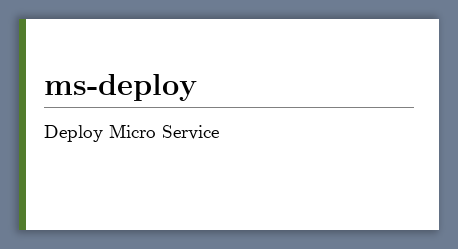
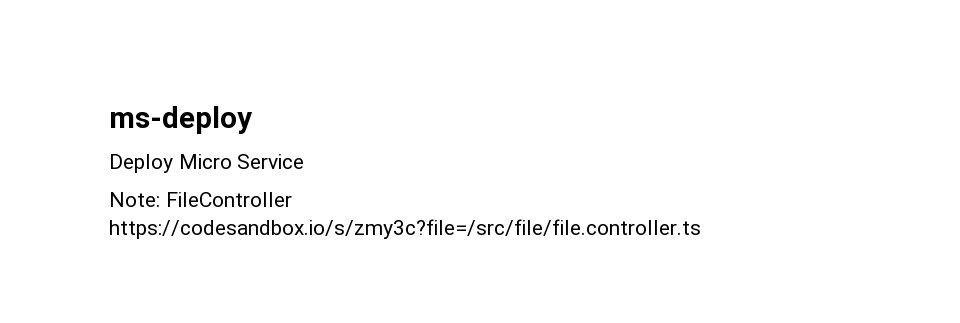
(219, 132) none -> [109,192,292,207] [109,219,701,239] // Note: FileController https://codesandbox.io/s/zmy3c?file=/src/file/file.controller.ts

